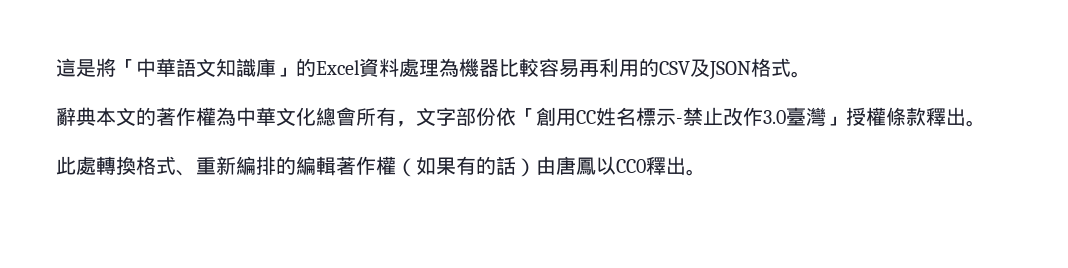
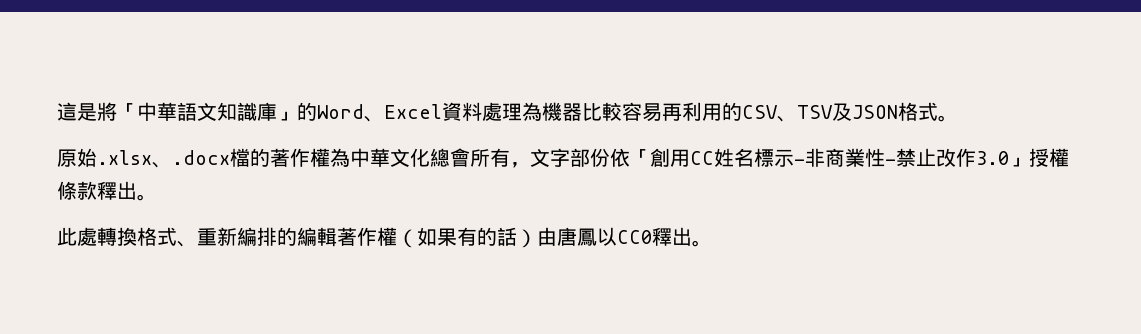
(316, 67) none -> [317,104,384,122] Word、
(690, 68) none -> [777,105,832,122] 、TSV
[56,107,136,126] 辭典本文 -> [57,148,250,168] 原始.xlsx、.docx檔
(683, 121) none -> [805,148,896,167] 非商業性-
[786,107,826,127] 臺灣 -> (1009, 158) none

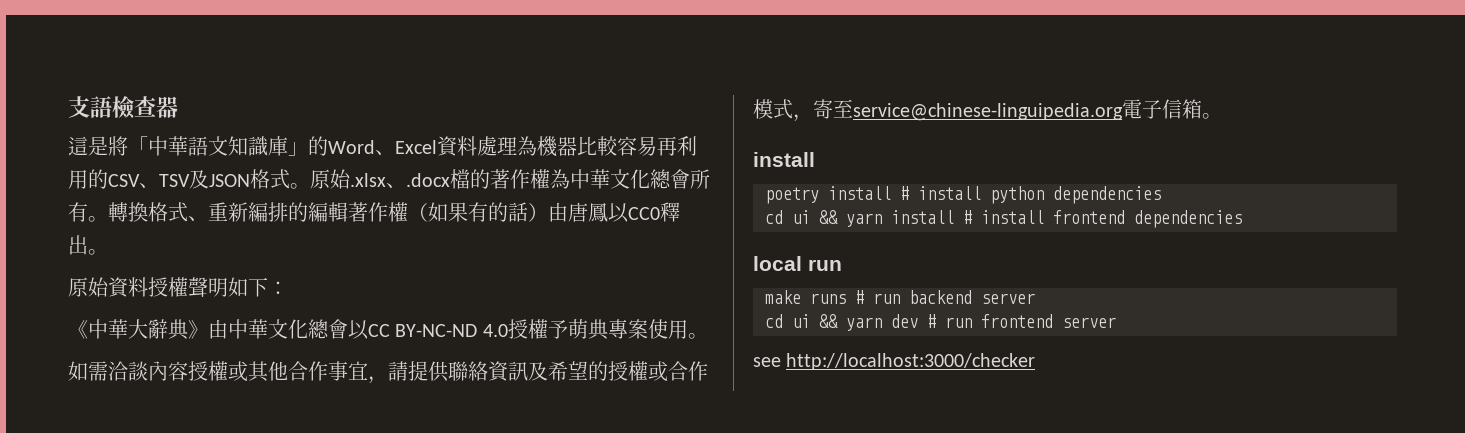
(57, 111) none -> [68,96,178,119] 支語檢查器 //
(958, 118) // -> (310, 186) none
[510,148,1069,168] [57,181,157,201] [57,227,97,246] ，文字部份依「創用CC姓名標示-非商業性-禁止改作3.0」授權條款釋出。 // 此處 -> [88,216,108,222] 。
(712, 243) none -> [68,277,288,298] [68,319,708,340] [68,361,708,384] [753,99,1222,122] [753,152,815,167] [765,186,1161,204] [765,210,1242,228] [753,256,842,271] [765,290,1035,304] [765,314,1116,331] [753,353,1036,370] // 原始資料授權聲明如下： // 《中華大辭典》由中華文化總會以CC BY-NC-ND 4.0授權予萌典專案使用。 // 如需洽談內容授權或其他合作事宜，請提供聯絡資訊及希望的授權或合作模式，寄至service@chinese-linguipedia.org電子信箱。 // install // poetry install # install python dependencies // cd ui && yarn install # install frontend dependencies // local run // make runs # run backend server // cd ui && yarn dev # run frontend server // see http://localhost:3000/checker

